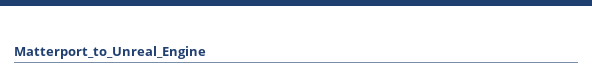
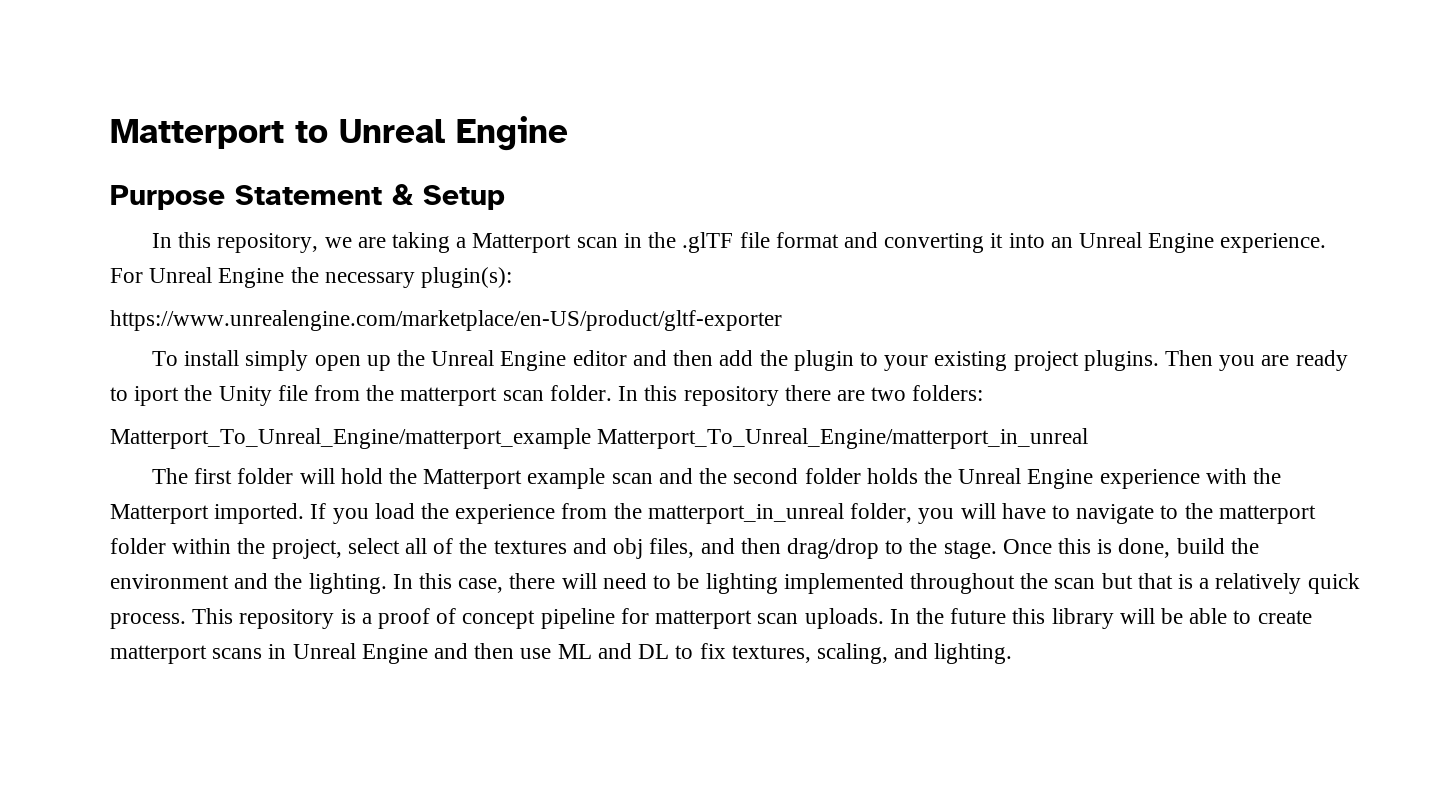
[14,46,206,59] Matterport_to_Unreal_Engine -> [110,116,568,151] [110,184,505,210] [151,232,1327,253] [110,267,513,288] [110,310,782,331] [151,350,1348,371] [110,385,984,406] [110,428,1089,449] [151,468,1281,489] [110,503,1316,524] [110,538,1259,559] [110,573,1360,594] [110,608,1312,629] [110,643,1013,664] Matterport to Unreal Engine // Purpose Statement & Setup // In this repository, we are taking a Matterport scan in the .glTF file format and converting it into an Unreal Engine experience. For Unreal Engine the necessary plugin(s): // https://www.unrealengine.com/marketplace/en-US/product/gltf-exporter // To install simply open up the Unreal Engine editor and then add the plugin to your existing project plugins. Then you are ready to iport the Unity file from the matterport scan folder. In this repository there are two folders: // Matterport_To_Unreal_Engine/matterport_example Matterport_To_Unreal_Engine/matterport_in_unreal // The first folder will hold the Matterport example scan and the second folder holds the Unreal Engine experience with the Matterport imported. If you load the experience from the matterport_in_unreal folder, you will have to navigate to the matterport folder within the project, select all of the textures and obj files, and then drag/drop to the stage. Once this is done, build the environment and the lighting. In this case, there will need to be lighting implemented throughout the scan but that is a relatively quick process. This repository is a proof of concept pipeline for matterport scan uploads. In the future this library will be able to create matterport scans in Unreal Engine and then use ML and DL to fix textures, scaling, and lighting.

